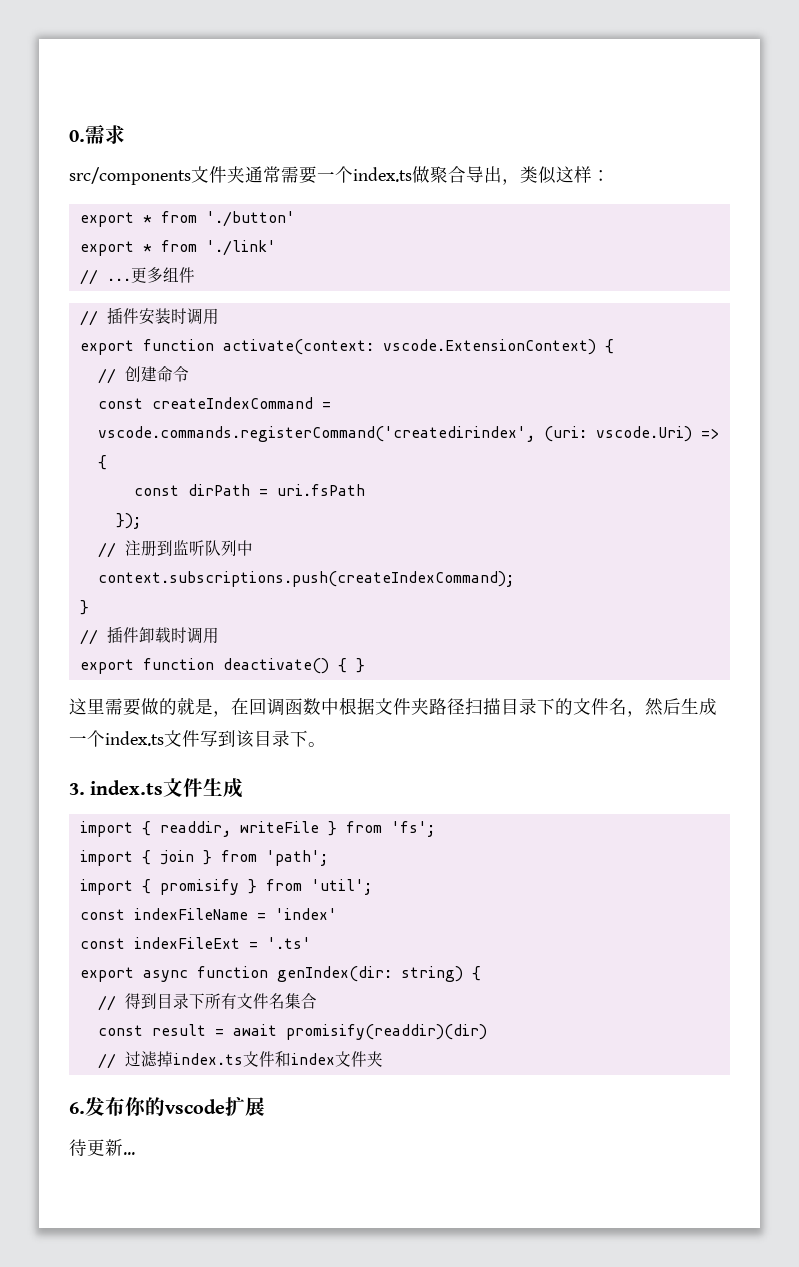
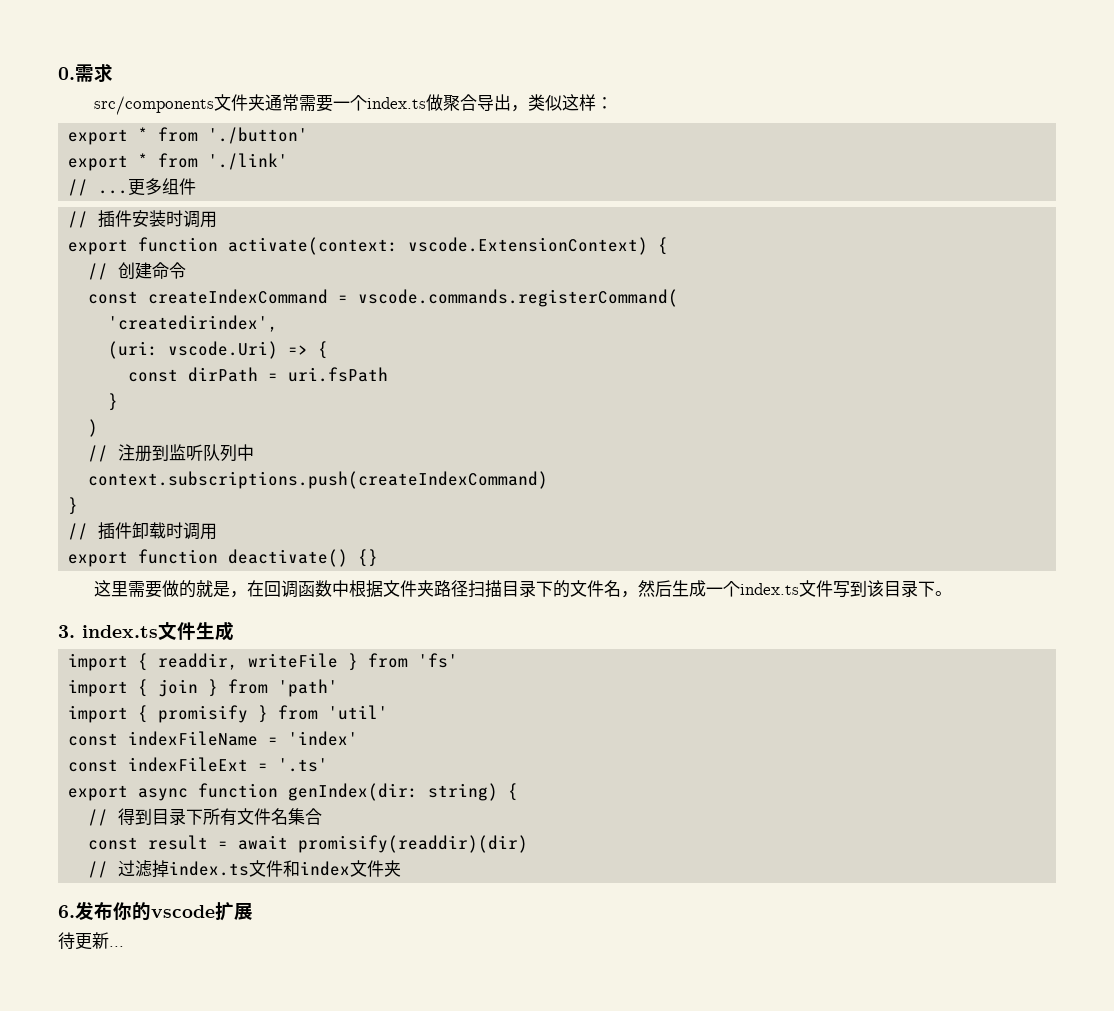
[97,426,535,442] vscode.commands.registerCommand('createdirindex', -> [358,289,679,307] [108,315,279,332] vscode.commands.registerCommand( // 'createdirindex', //
[115,513,141,529] }); -> [108,393,119,411] [88,419,99,437] } // )
[97,571,514,587] context.subscriptions.push(createIndexCommand); -> [88,471,549,489] context.subscriptions.push(createIndexCommand)
[337,658,365,673] { } -> [358,549,379,567] {}
[390,821,435,837] 'fs'; -> [418,653,459,668] 'fs'
[265,850,328,866] 'path'; -> [278,679,339,697] 'path'
[310,879,372,895] 'util'; -> [328,705,389,720] 'util'

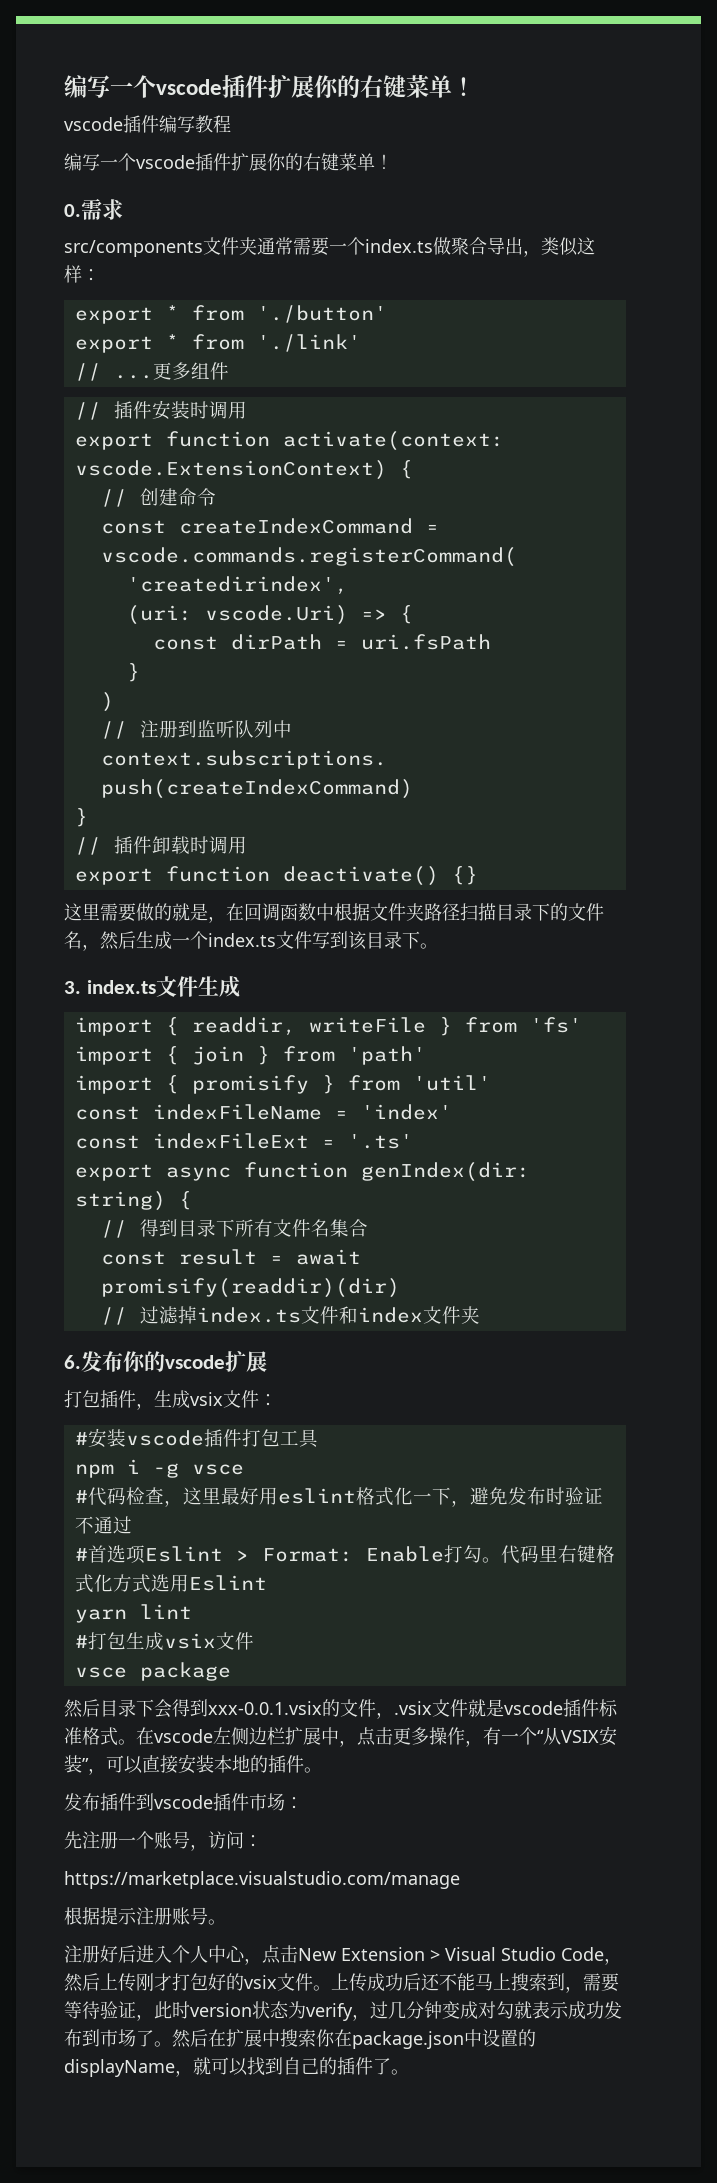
(58, 73) none -> [64,74,475,98] [64,115,231,133] [64,153,393,171] 编写一个vscode插件扩展你的右键菜单！ // vscode插件编写教程 // 编写一个vscode插件扩展你的右键菜单！ //
[58,932,124,950] 待更新... -> [64,1390,277,1410] [74,1428,319,1448] [74,1459,244,1478] [74,1487,603,1507] [74,1516,132,1534] [74,1545,615,1564] [74,1574,267,1593] [74,1604,192,1623] [74,1632,254,1651] [74,1662,231,1681] [64,1699,618,1719] [64,1726,617,1747] [64,1754,322,1775] [64,1793,303,1811] [64,1831,262,1851] [64,1871,460,1889] [64,1907,226,1925] [64,1945,622,1965] [64,1973,619,1993] [64,2001,622,2021] [64,2029,536,2049] [64,2057,409,2077] 打包插件，生成vsix文件： // #安装vscode插件打包工具 // npm i -g vsce // #代码检查，这里最好用eslint格式化一下，避免发布时验证不通过 // #首选项Eslint > Format: Enable打勾。代码里右键格式化方式选用Eslint // yarn lint // #打包生成vsix文件 // vsce package // 然后目录下会得到xxx-0.0.1.vsix的文件，.vsix文件就是vscode插件标准格式。在vscode左侧边栏扩展中，点击更多操作，有一个“从VSIX安装”，可以直接安装本地的插件。 // 发布插件到vscode插件市场： // 先注册一个账号，访问： // https://marketplace.visualstudio.com/manage // 根据提示注册账号。 // 注册好后进入个人中心，点击New Extension > Visual Studio Code，然后上传刚才打包好的vsix文件。上传成功后还不能马上搜索到，需要等待验证，此时version状态为verify，过几分钟变成对勾就表示成功发布到市场了。然后在扩展中搜索你在package.json中设置的displayName，就可以找到自己的插件了。

